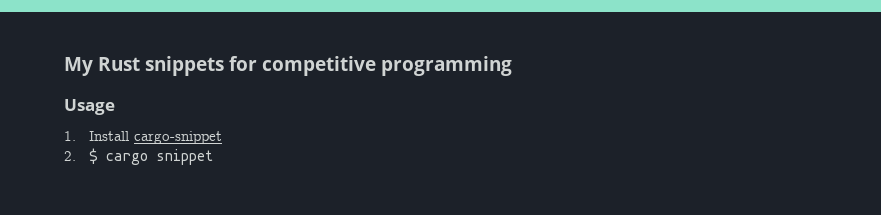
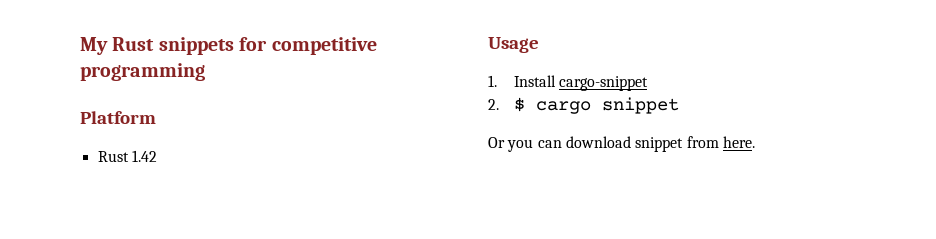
(512, 66) none -> [80,111,156,124] [97,150,157,162] // Platform // Rust 1.42
(213, 157) none -> [488,136,755,152] // Or you can download snippet from here.

